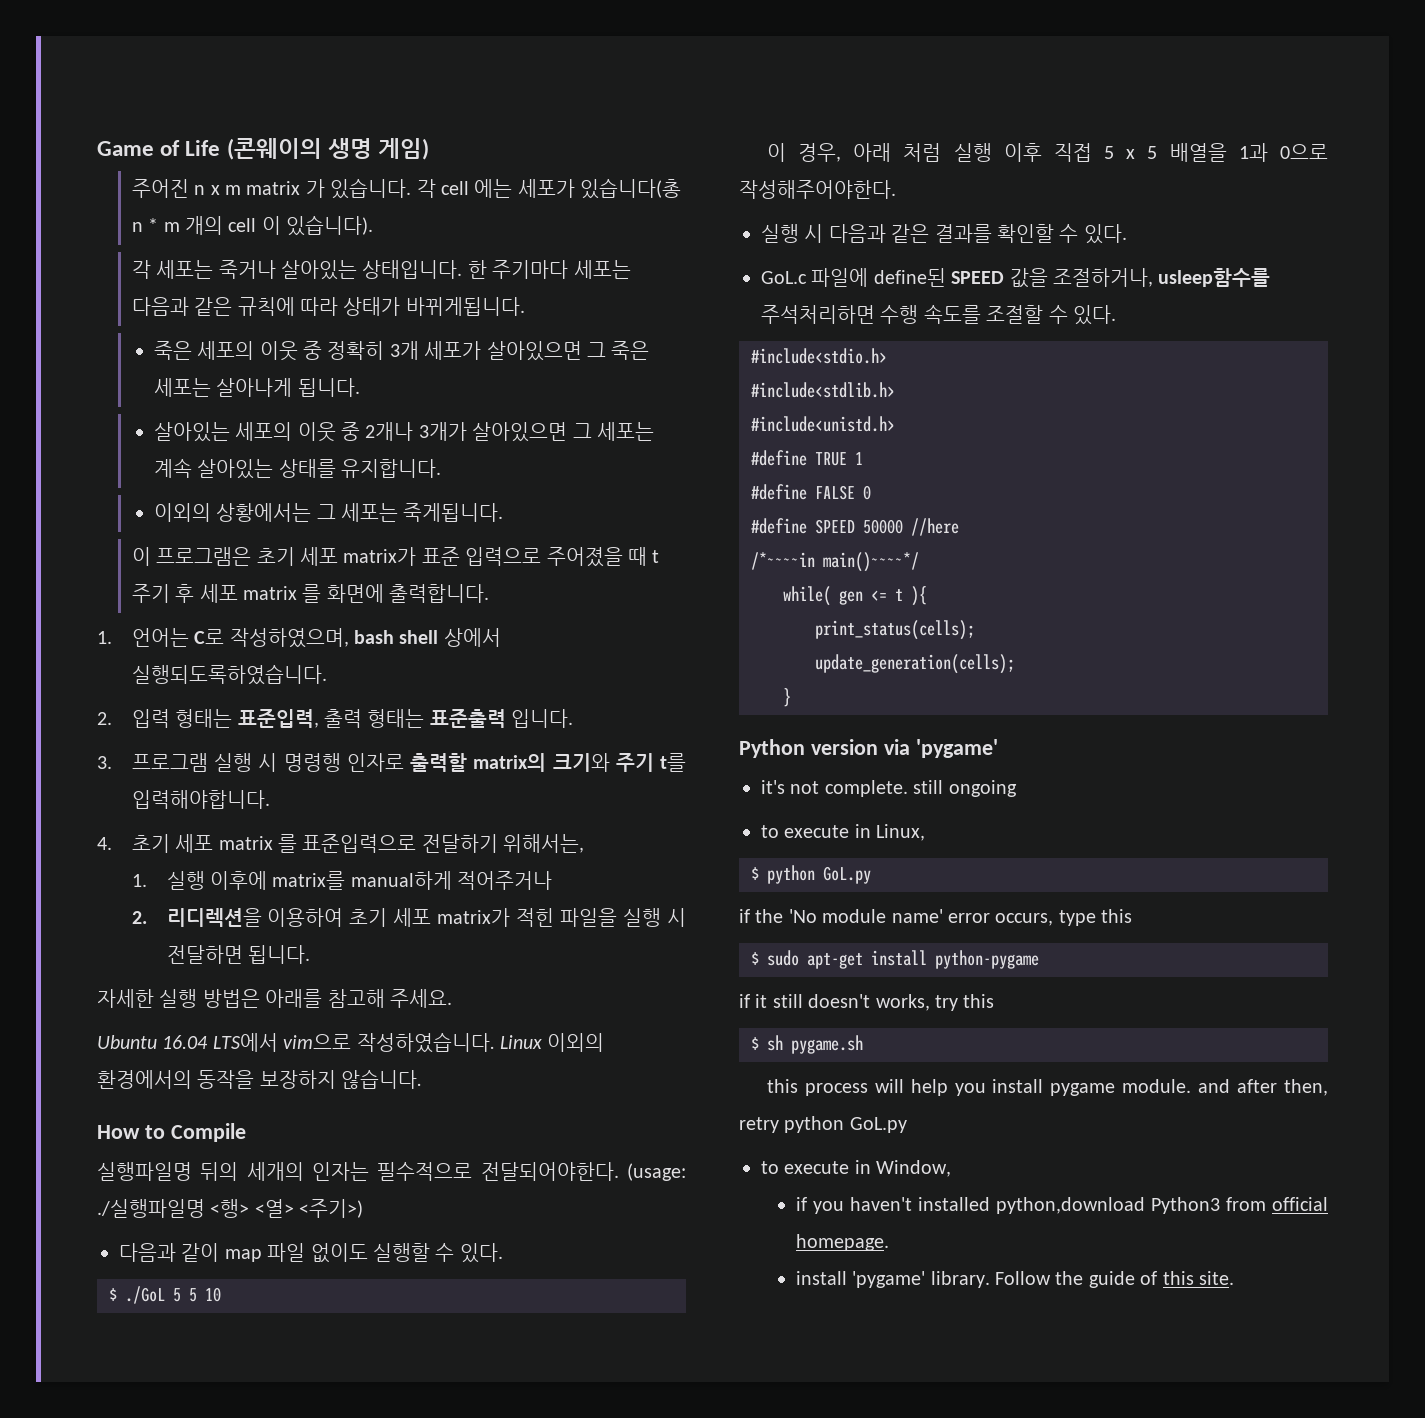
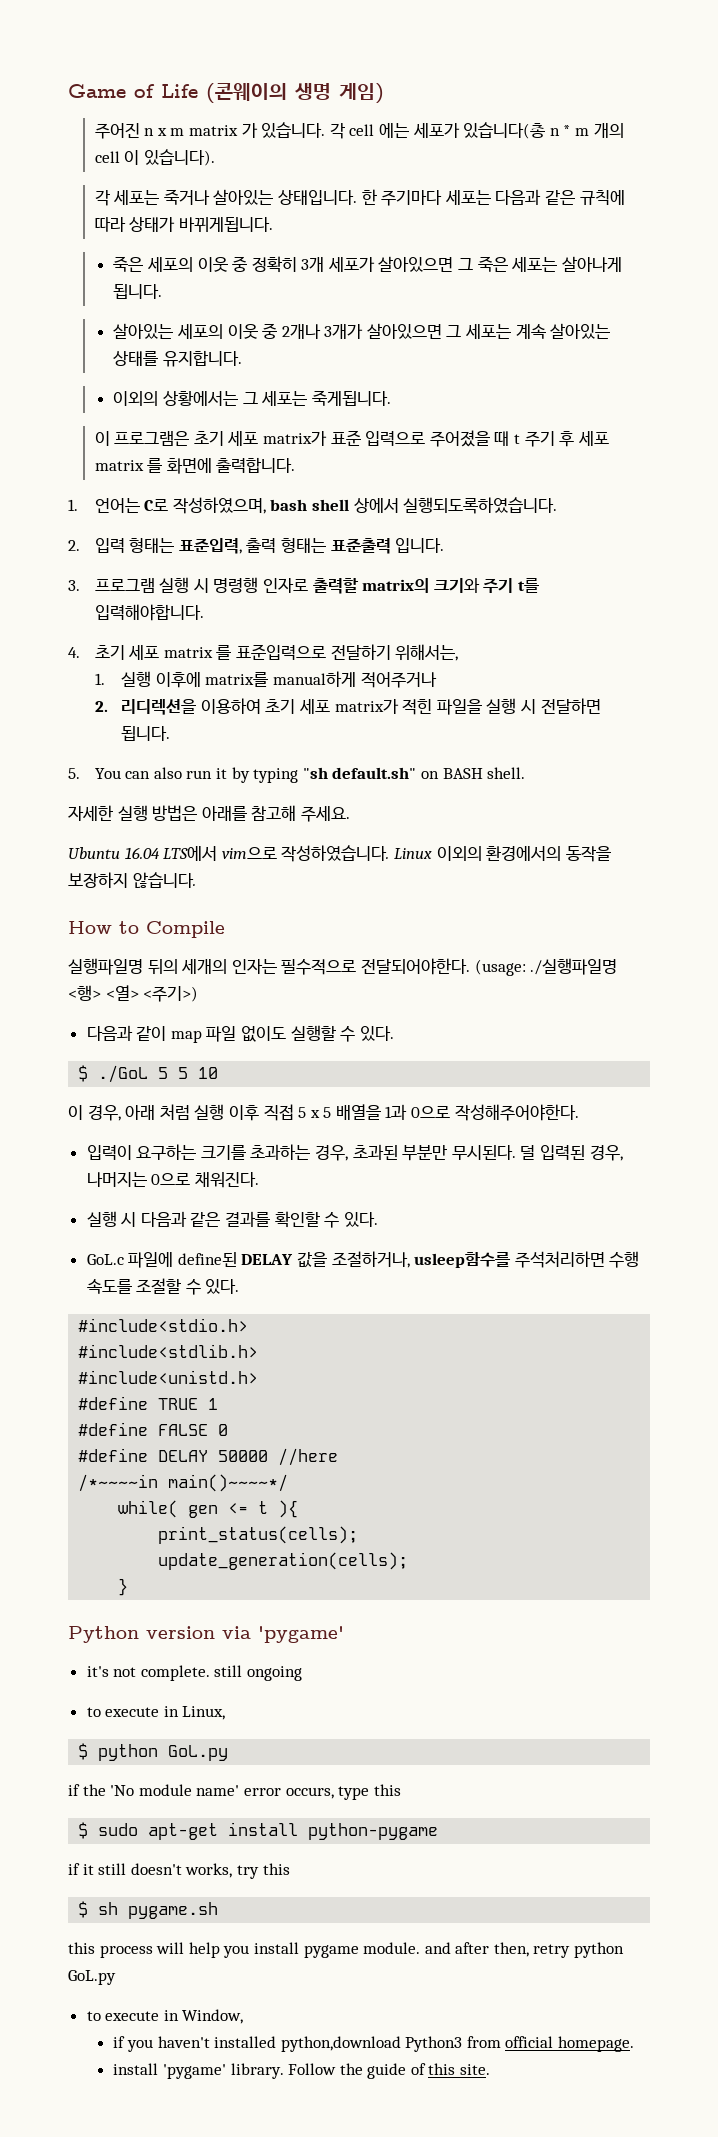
(310, 954) none -> [68,767,526,783] // 5. You can also run it by typing "sh default.sh" on BASH shell.
(896, 189) none -> [86,1144,623,1161] [86,1171,259,1188] // 입력이 요구하는 크기를 초과하는 경우, 초과된 부분만 무시된다. 덜 입력된 경우, 나머지는 0으로 채워진다.
[951,271,1005,284] SPEED -> [241,1254,294,1265] DELAY
[815,519,855,534] SPEED -> [158,1450,209,1462] DELAY

